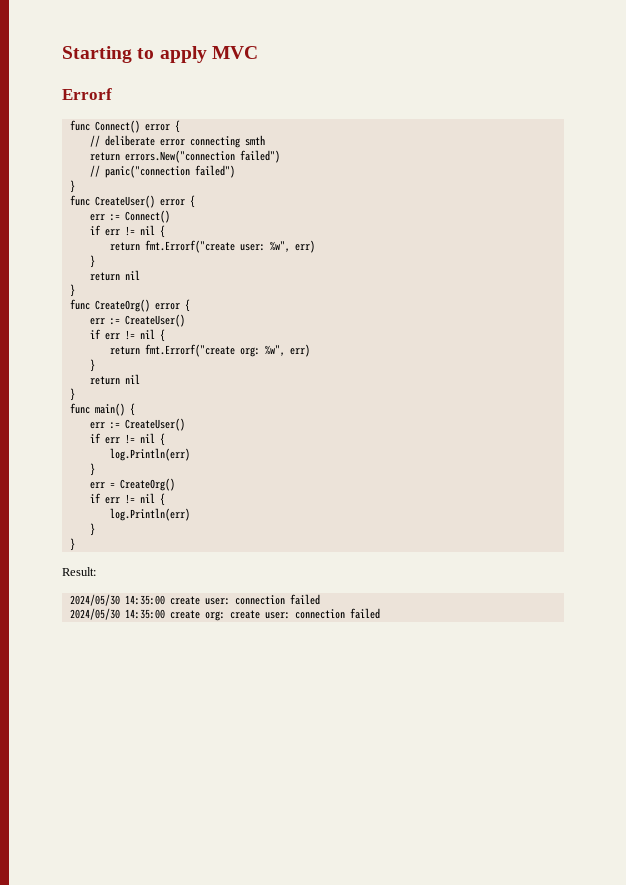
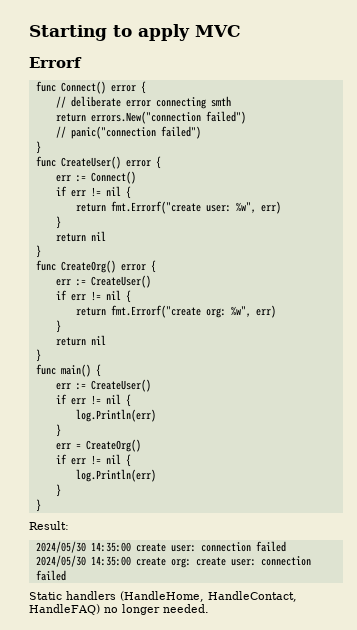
(380, 613) none -> [29,591,297,602] [29,604,209,615] // Static handlers (HandleHome, HandleContact, HandleFAQ) no longer needed.

